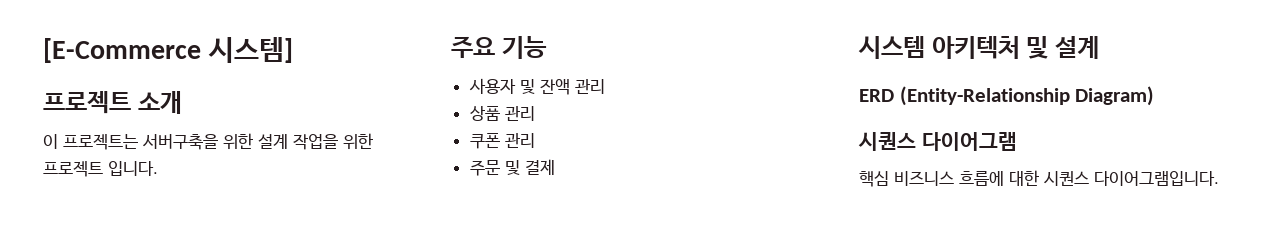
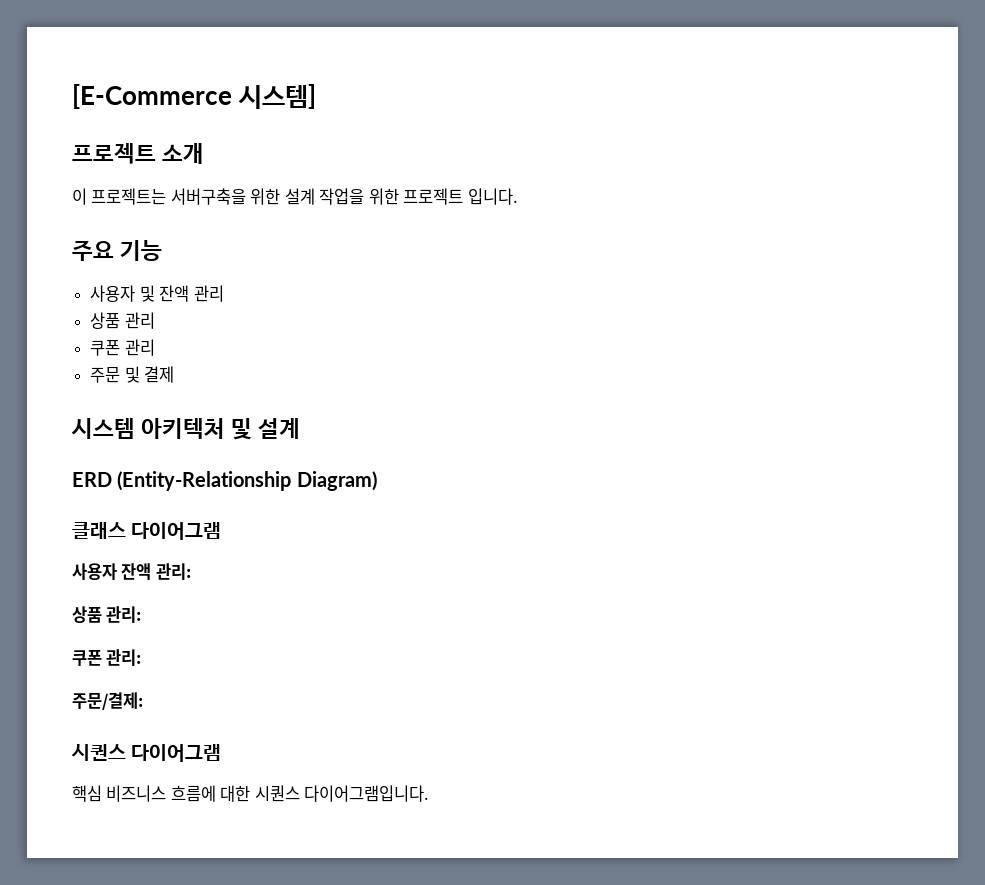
(1155, 96) none -> [72,522,222,540] [72,563,191,580] [72,606,142,623] [72,649,142,666] [72,692,143,710] // 클래스 다이어그램 // 사용자 잔액 관리: // 상품 관리: // 쿠폰 관리: // 주문/결제:

